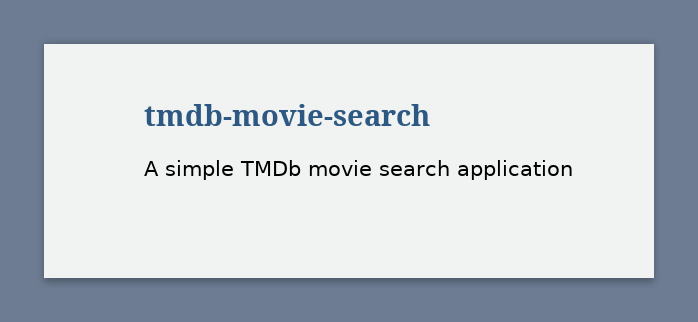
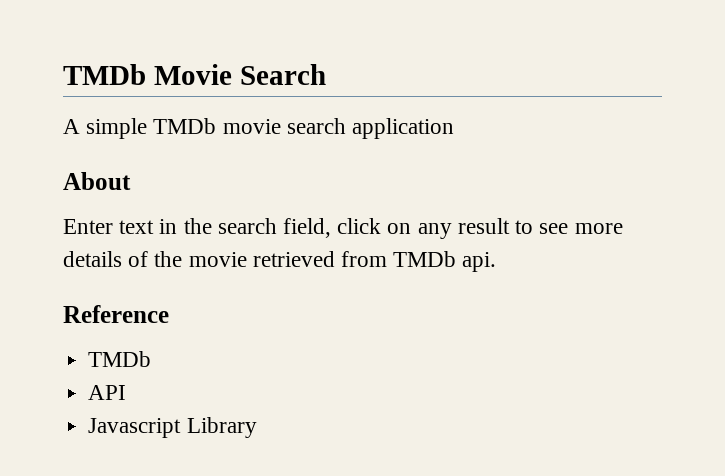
[144,104,430,126] tmdb-movie-search -> [63,64,326,85] TMDb Movie Search
(573, 170) none -> [63,172,131,190] [63,218,623,239] [63,251,497,272] [63,305,169,323] [88,351,152,367] [88,385,127,400] [88,417,257,438] // About // Enter text in the search field, click on any result to see more details of the movie retrieved from TMDb api. // Reference // TMDb // API // Javascript Library

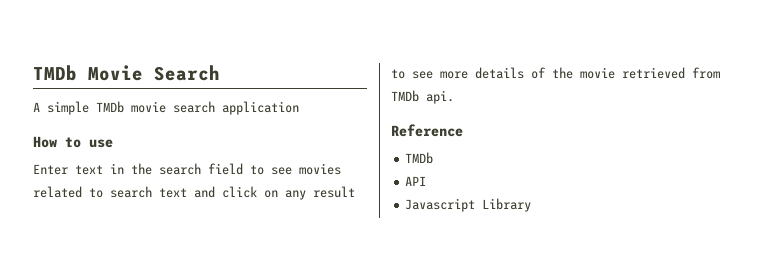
[63,172,131,190] About -> [33,136,113,148] How to use
[283,218,332,238] field, -> [208,163,341,175] [33,186,215,198] field to see movies related to search text and

